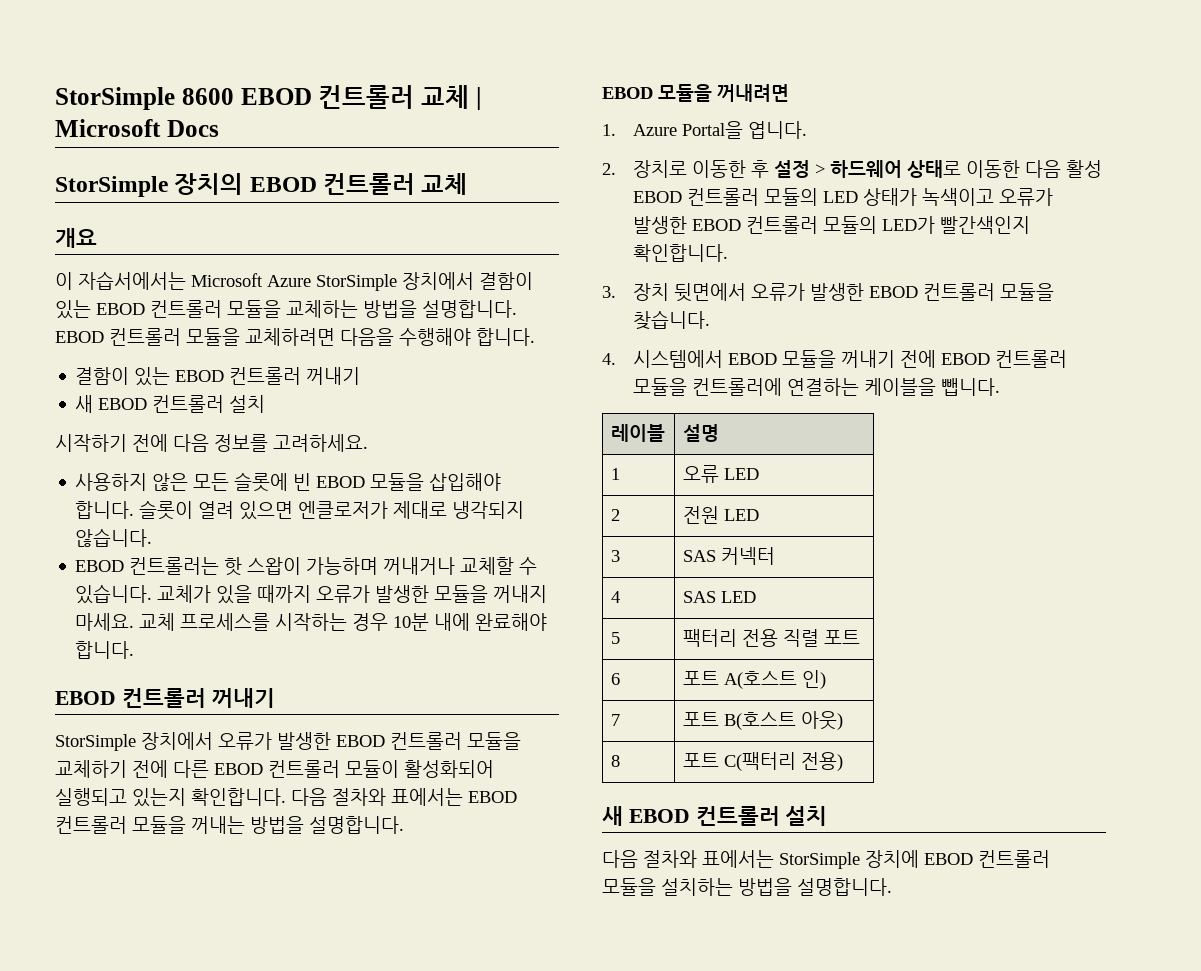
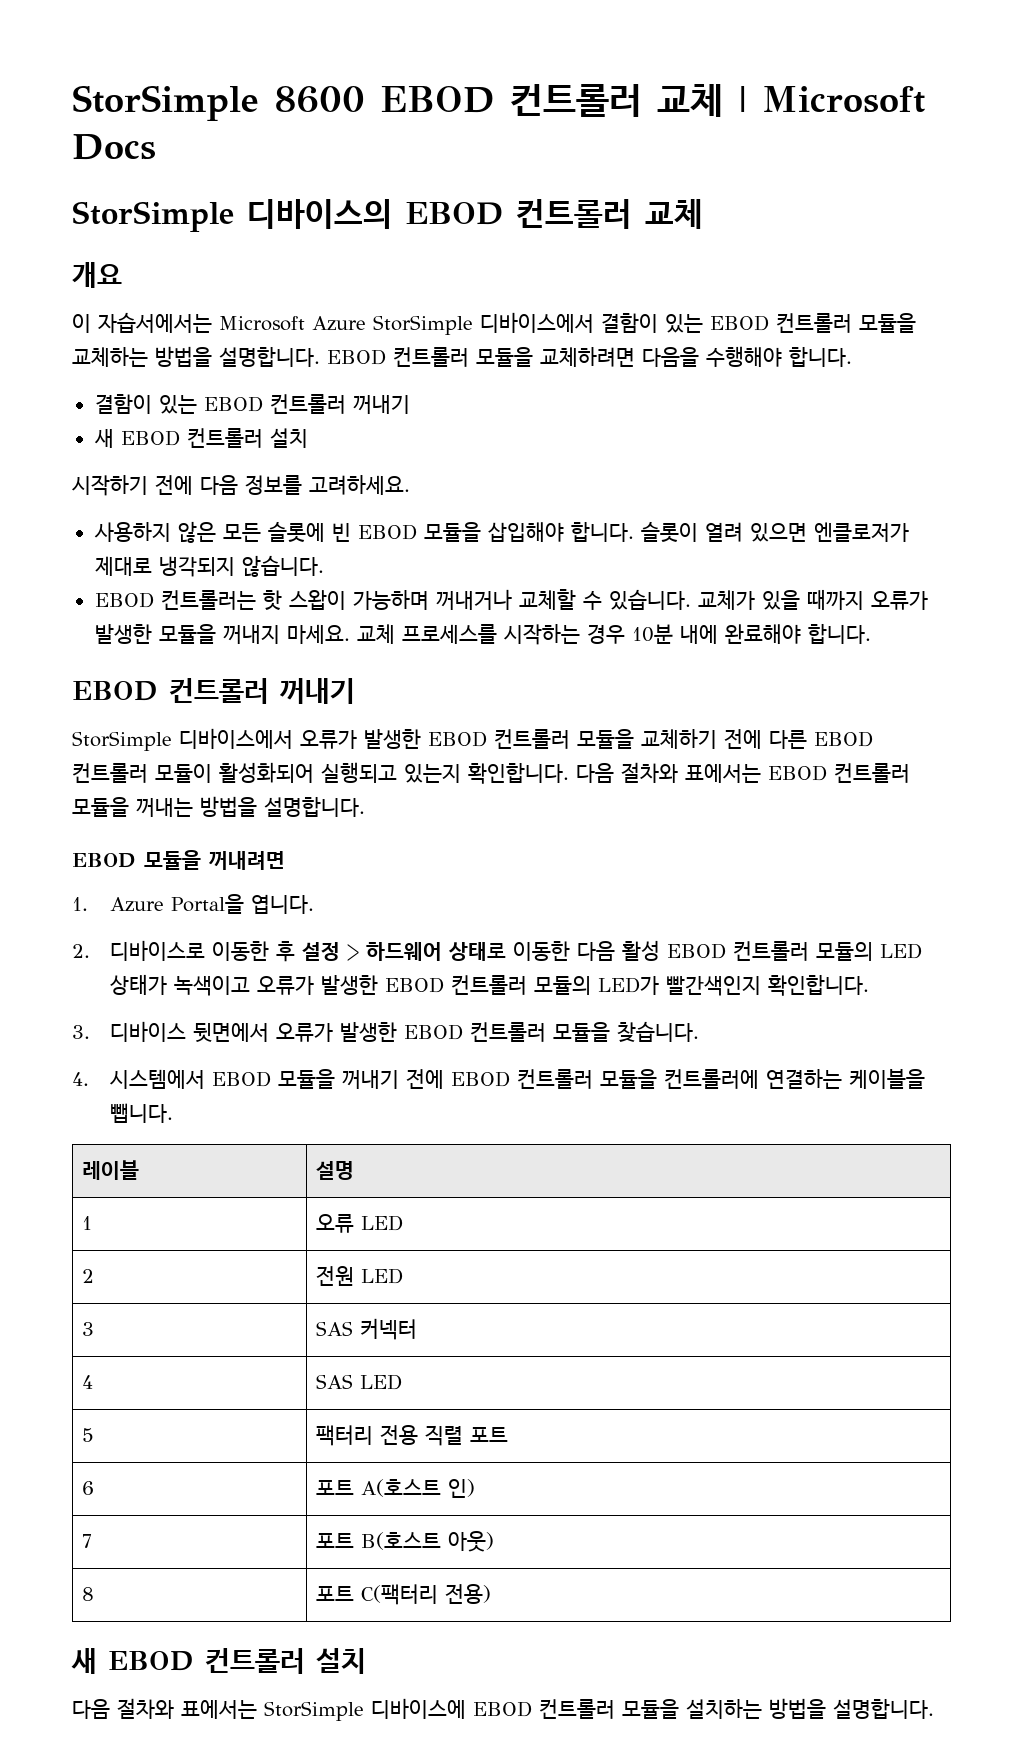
[174,173,244,195] 장치의 -> [247,199,392,229] 디바이스의
[402,272,474,290] 장치에서 -> [480,312,594,333] 디바이스에서
[141,732,213,750] 장치에서 -> [179,728,293,749] 디바이스에서
[633,160,688,178] 장치로 -> [109,940,205,961] 디바이스로
[633,283,670,301] 장치 -> [109,1021,186,1042] 디바이스
[865,850,919,868] 장치에 -> [371,1698,466,1719] 디바이스에

